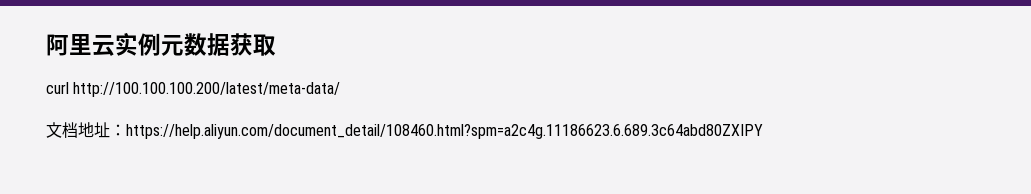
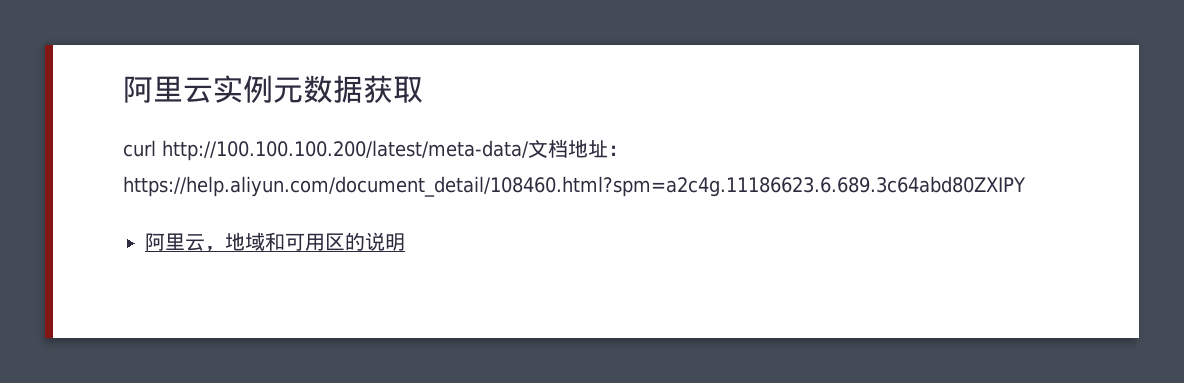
(341, 89) // -> (529, 150) none
(763, 131) none -> [145,232,405,252] // 阿里云，地域和可用区的说明

